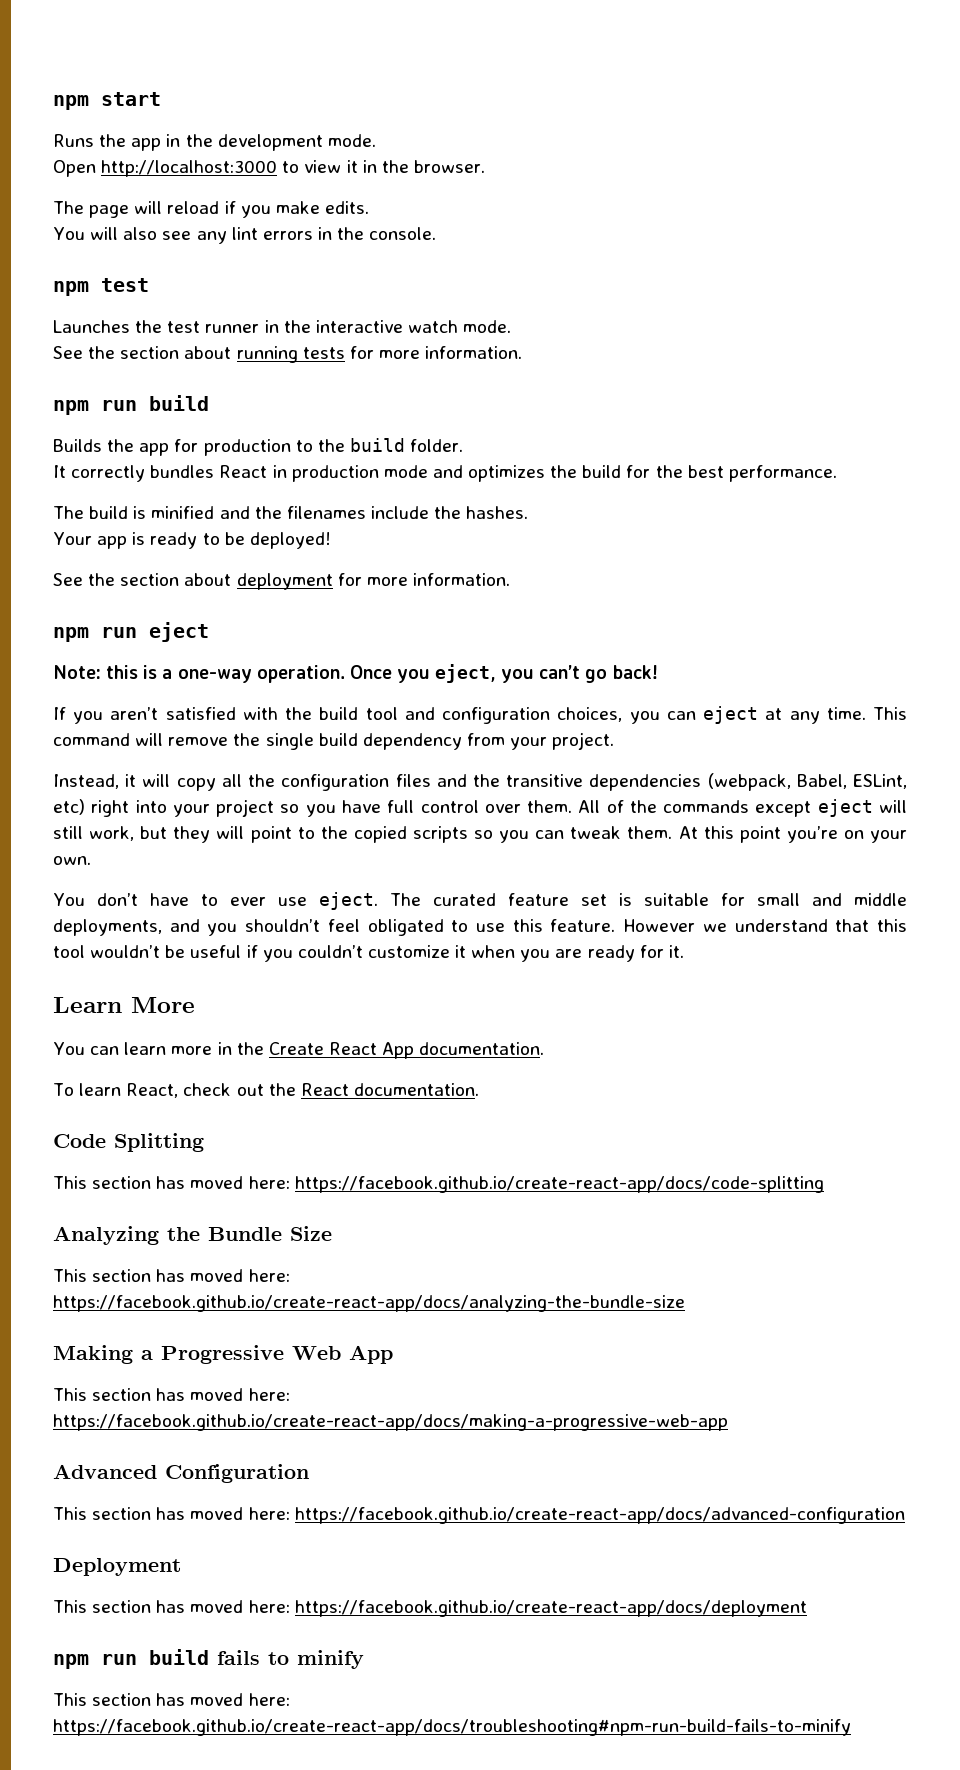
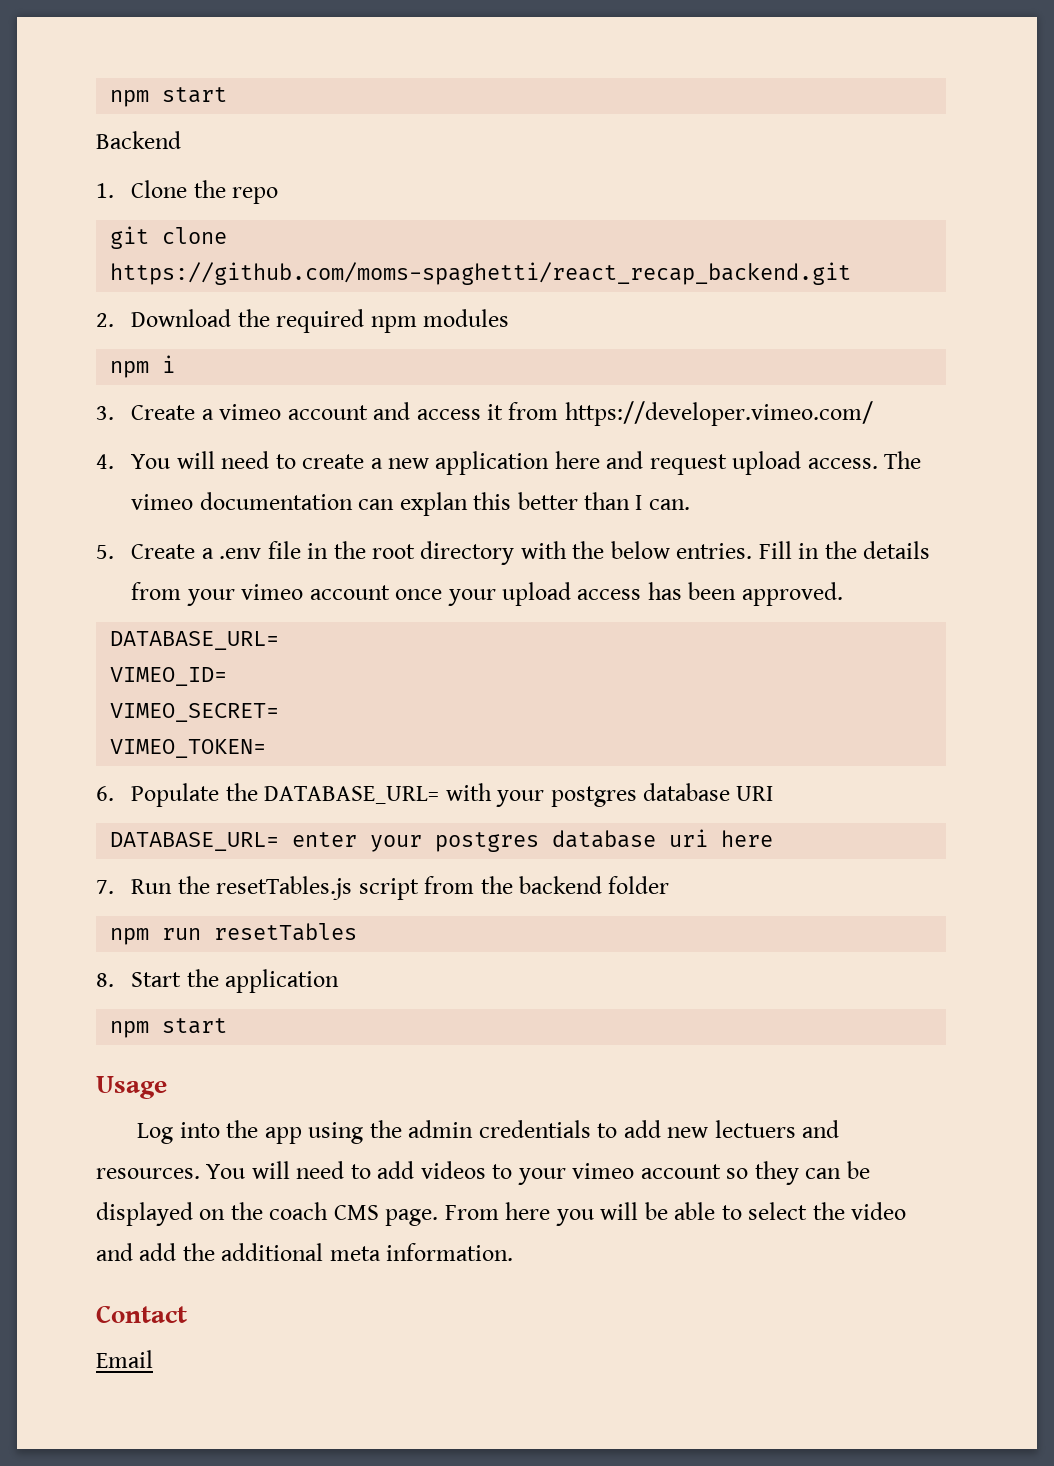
[53,92,161,110] [53,134,376,151] [53,160,485,177] [53,201,369,218] [53,227,437,244] [53,278,149,296] [53,320,512,333] [53,346,523,363] [53,395,209,415] [53,438,464,456] [53,465,837,482] [53,506,529,519] [53,532,331,549] [53,573,510,590] [53,622,209,642] [53,664,658,683] [53,706,908,724] [53,732,615,750] [53,773,907,791] [53,799,908,817] [53,826,908,843] [53,856,91,865] [53,892,907,910] [53,919,907,936] [53,945,684,962] [53,997,195,1013] [53,1042,545,1059] [53,1083,479,1098] [53,1133,204,1152] [53,1176,824,1193] [53,1226,332,1245] [53,1269,290,1282] [53,1295,685,1312] [53,1345,393,1364] [53,1388,290,1401] [53,1414,728,1431] [53,1464,309,1483] [53,1507,905,1524] [53,1558,181,1576] [53,1600,807,1617] [53,1649,364,1669] [53,1693,290,1706] [53,1719,851,1736] npm start // Runs the app in the development mode. // Open http://localhost:3000 to view it in the browser. // The page will reload if you make edits. // You will also see any lint errors in the console. // npm test // Launches the test runner in the interactive watch mode. // See the section about running tests for more information. // npm run build // Builds the app for production to the build folder. // It correctly bundles React in production mode and optimizes the build for the best performance. // The build is minified and the filenames include the hashes. // Your app is ready to be deployed! // See the section about deployment for more information. // npm run eject // Note: this is a one-way operation. Once you eject, you can’t go back! // If you aren’t satisfied with the build tool and configuration choices, you can eject at any time. This command will remove the single build dependency from your project. // Instead, it will copy all the configuration files and the transitive dependencies (webpack, Babel, ESLint, etc) right into your project so you have full control over them. All of the commands except eject will still work, but they will point to the copied scripts so you can tweak them. At this point you’re on your own. // You don’t have to ever use eject. The curated feature set is suitable for small and middle deployments, and you shouldn’t feel obligated to use this feature. However we understand that this tool wouldn’t be useful if you couldn’t customize it when you are ready for it. // Learn More // You can learn more in the Create React App documentation. // To learn React, check out the React documentation. // Code Splitting // This section has moved here: https://facebook.github.io/create-react-app/docs/code-splitting // Analyzing the Bundle Size // This section has moved here: https://facebook.github.io/create-react-app/docs/analyzing-the-bundle-size // Making a Progressive Web App // This section has moved here: https://facebook.github.io/create-react-app/docs/making-a-progressive-web-app // Advanced Configuration // This section has moved here: https://facebook.github.io/create-react-app/docs/advanced-configuration // Deployment // This section has moved here: https://facebook.github.io/create-react-app/docs/deployment // npm run build fails to minify // This section has moved here: https://facebook.github.io/create-react-app/docs/troubleshooting#npm-run-build-fails-to-minify -> [110,87,228,107] [96,131,181,149] [96,180,279,204] [110,226,228,249] [110,262,852,285] [96,309,510,333] [110,355,176,378] [96,401,873,426] [96,451,922,475] [131,492,690,516] [96,541,931,565] [131,582,843,606] [110,631,280,650] [110,667,228,686] [110,703,280,722] [110,739,267,758] [96,783,774,807] [110,829,774,852] [96,876,670,900] [110,923,358,945] [96,969,340,993] [110,1018,228,1038] [96,1076,167,1099] [137,1120,840,1144] [96,1161,870,1185] [96,1202,907,1226] [96,1243,514,1261] [96,1305,187,1323] [96,1350,153,1368] npm start // Backend // 1. Clone the repo // git clone https://github.com/moms-spaghetti/react_recap_backend.git // 2. Download the required npm modules // npm i // 3. Create a vimeo account and access it from https://developer.vimeo.com/ // 4. You will need to create a new application here and request upload access. The vimeo documentation can explan this better than I can. // 5. Create a .env file in the root directory with the below entries. Fill in the details from your vimeo account once your upload access has been approved. // DATABASE_URL= // VIMEO_ID= // VIMEO_SECRET= // VIMEO_TOKEN= // 6. Populate the DATABASE_URL= with your postgres database URI // DATABASE_URL= enter your postgres database uri here // 7. Run the resetTables.js script from the backend folder // npm run resetTables // 8. Start the application // npm start // Usage // Log into the app using the admin credentials to add new lectuers and resources. You will need to add videos to your vimeo account so they can be displayed on the coach CMS page. From here you will be able to select the video and add the additional meta information. // Contact // Email

